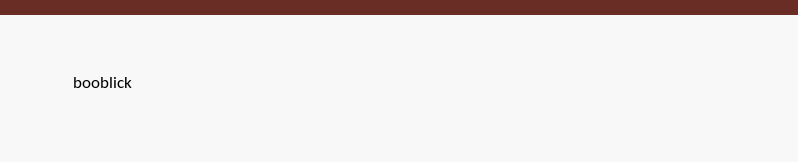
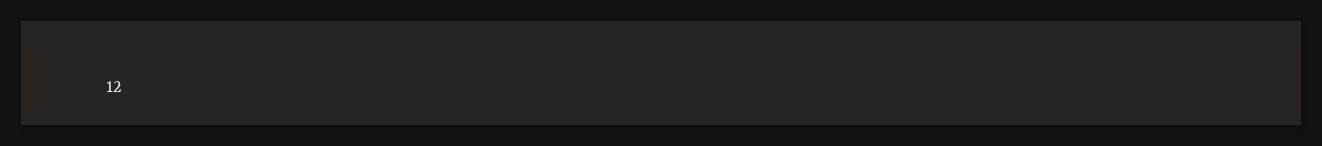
[73,77,132,88] booblick -> [106,81,122,92] 12

